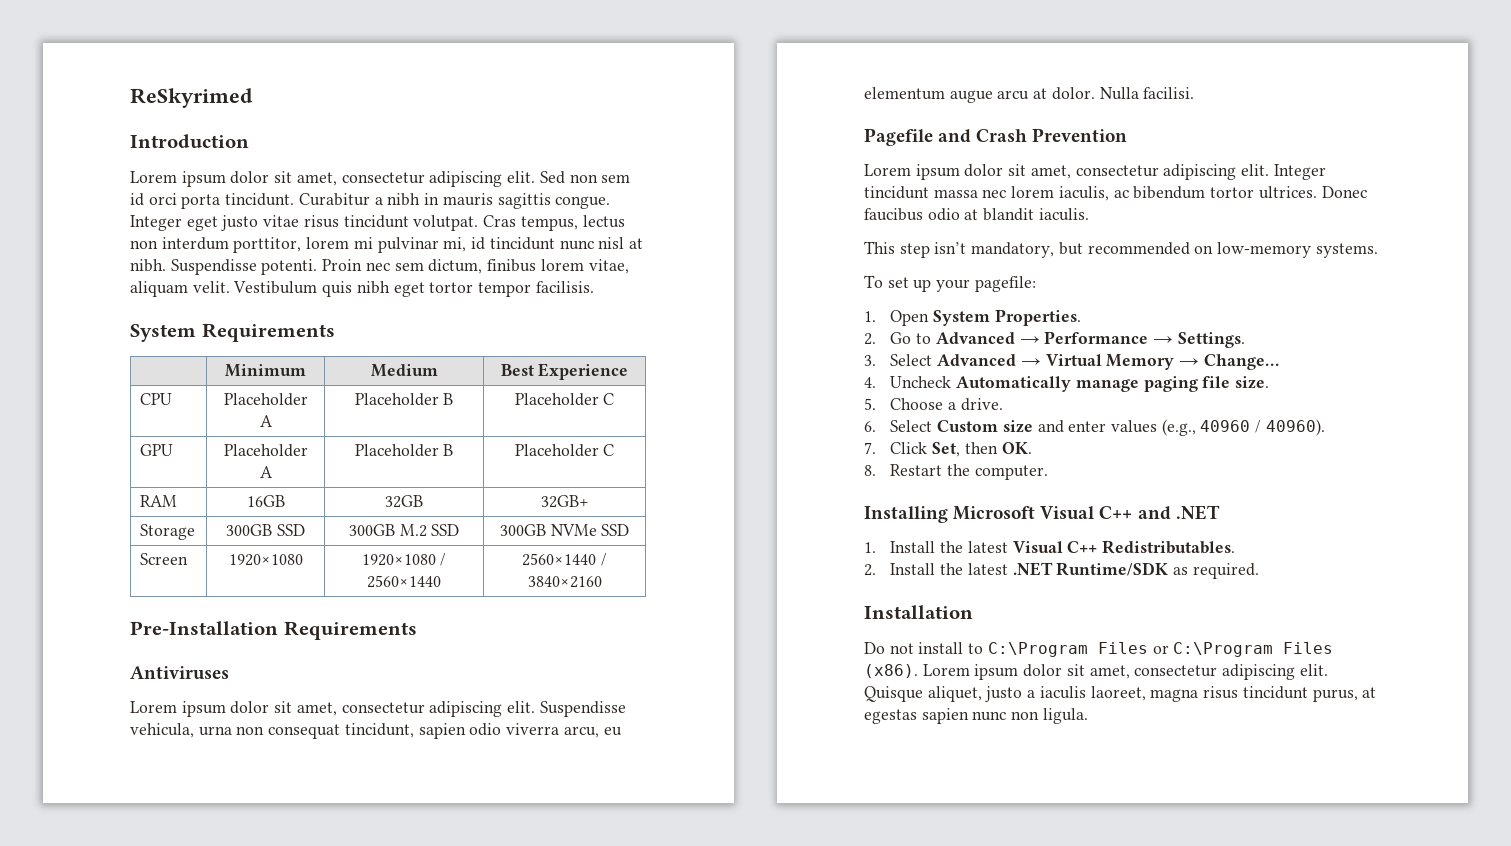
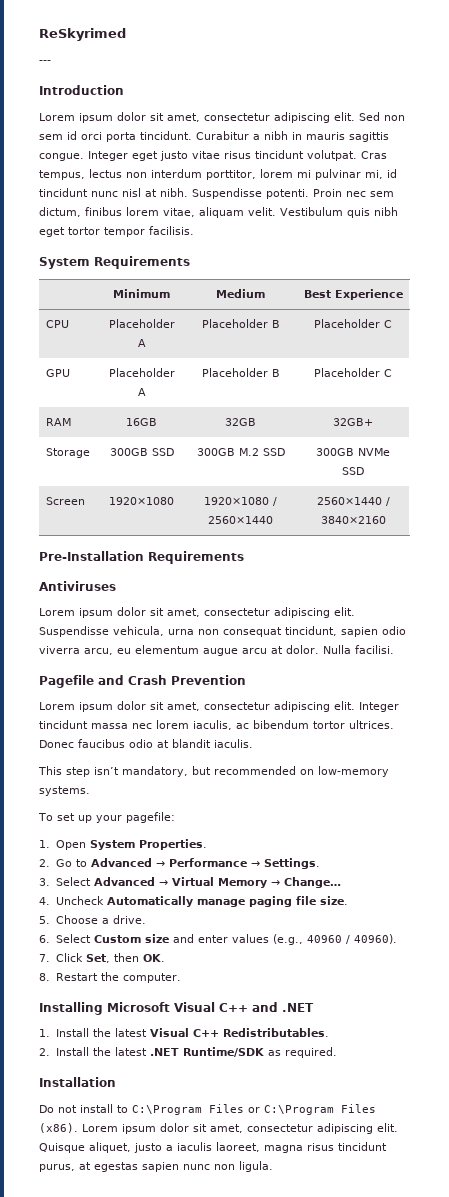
(253, 98) none -> [39,60,51,64] // ---

